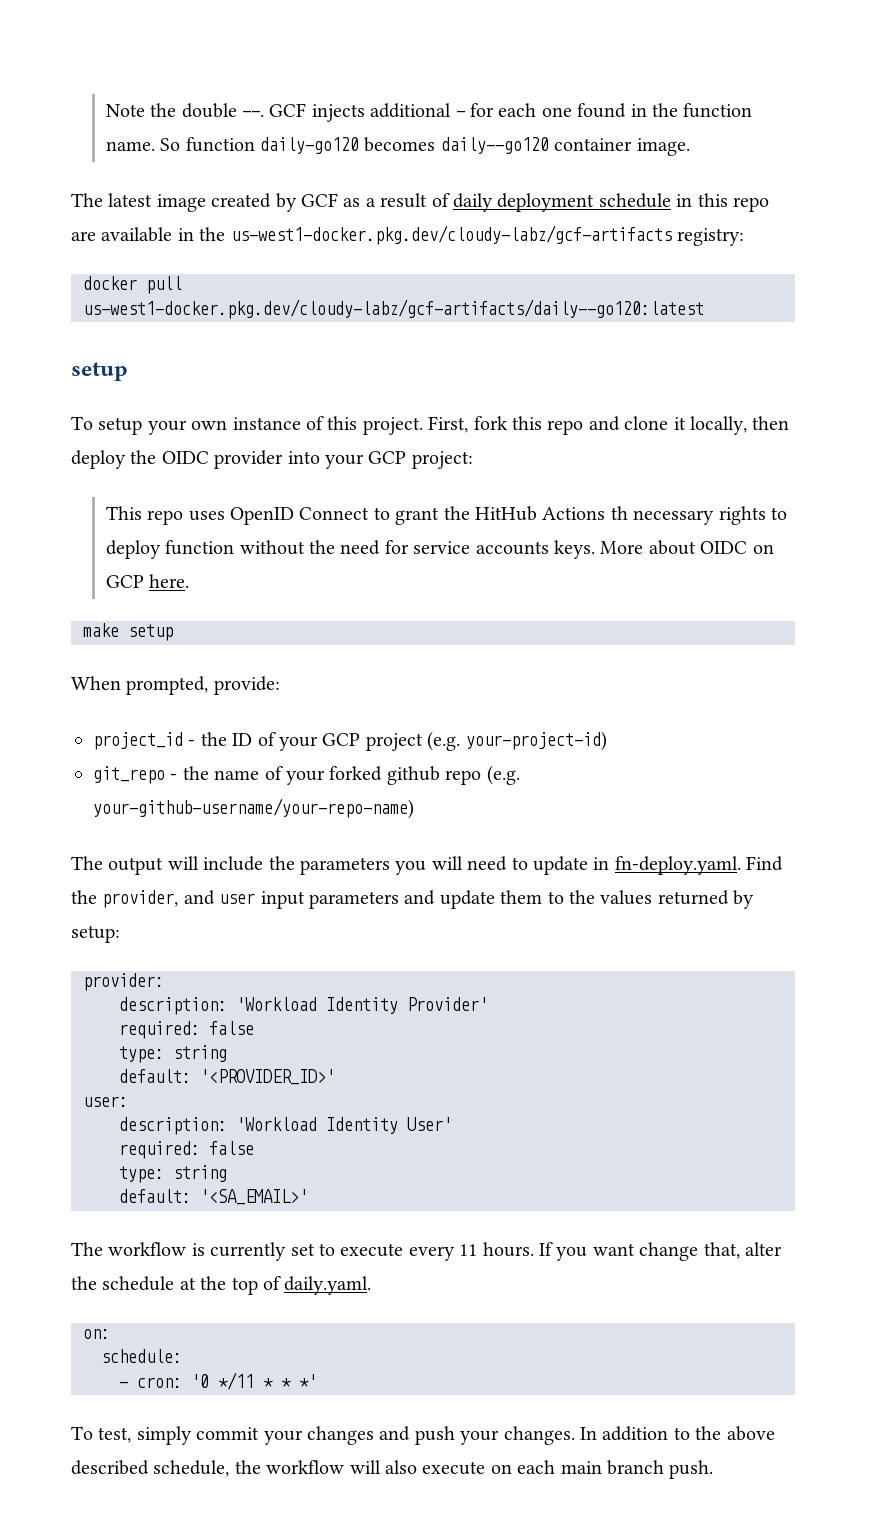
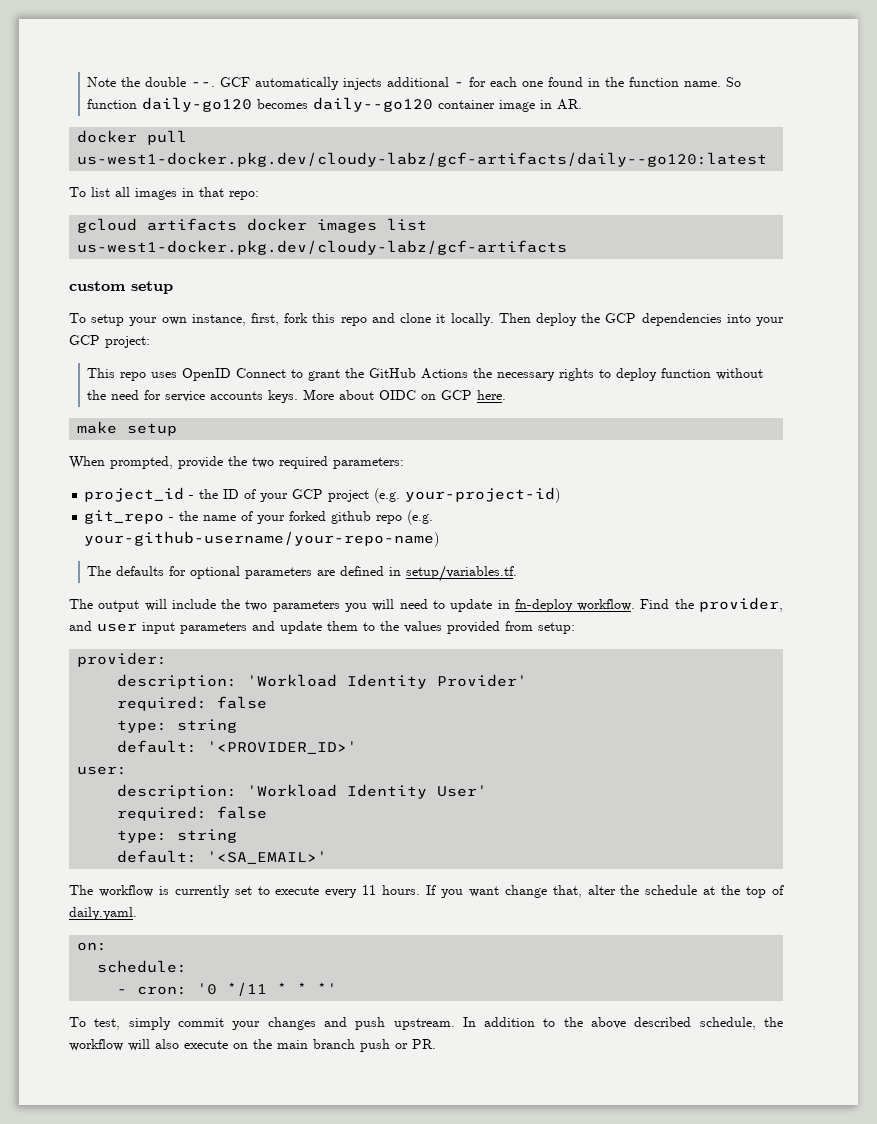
(307, 110) none -> [255,77,340,90] automatically
[636,138,690,156] [71,193,769,212] [71,225,744,246] [83,276,182,294] [83,299,704,319] image. // The latest image created by GCF as a result of daily deployment schedule in this repo are available in the us-west1-docker.pkg.dev/cloudy-labz/gcf-artifacts registry: // docker pull us-west1-docker.pkg.dev/cloudy-labz/gcf-artifacts/daily--go120:latest // -> [499,99,583,112] [77,130,188,145] [77,152,768,167] [69,187,259,200] [77,218,428,233] [77,240,568,255] [69,281,125,291] image in AR. // docker pull us-west1-docker.pkg.dev/cloudy-labz/gcf-artifacts/daily--go120:latest // To list all images in that repo: // gcloud artifacts docker images list us-west1-docker.pkg.dev/cloudy-labz/gcf-artifacts // custom
[232,416,469,435] instance of this project. First, -> [191,313,280,326] instance, first,
[689,416,790,435] [71,450,284,469] locally, then deploy the OIDC provider -> [450,313,722,326] locally. Then deploy the GCP dependencies
[475,506,628,521] HitHub Actions th -> [369,368,493,379] GitHub Actions the
[213,676,280,695] provide: -> [178,456,404,469] provide the two required parameters:
(414, 808) none -> [87,565,518,582] // The defaults for optional parameters are defined in setup/variables.tf.
(295, 863) none -> [245,600,268,611] two
[614,856,741,875] fn-deploy.yaml. -> [514,599,636,612] fn-deploy workflow.
[657,890,755,909] returned by -> [447,621,533,634] provided from
[460,1426,575,1445] your changes. -> [393,1018,455,1030] upstream.
[517,1460,556,1474] each -> [253,1039,272,1049] the
[669,1460,714,1479] push. -> [360,1039,436,1052] push or PR.

